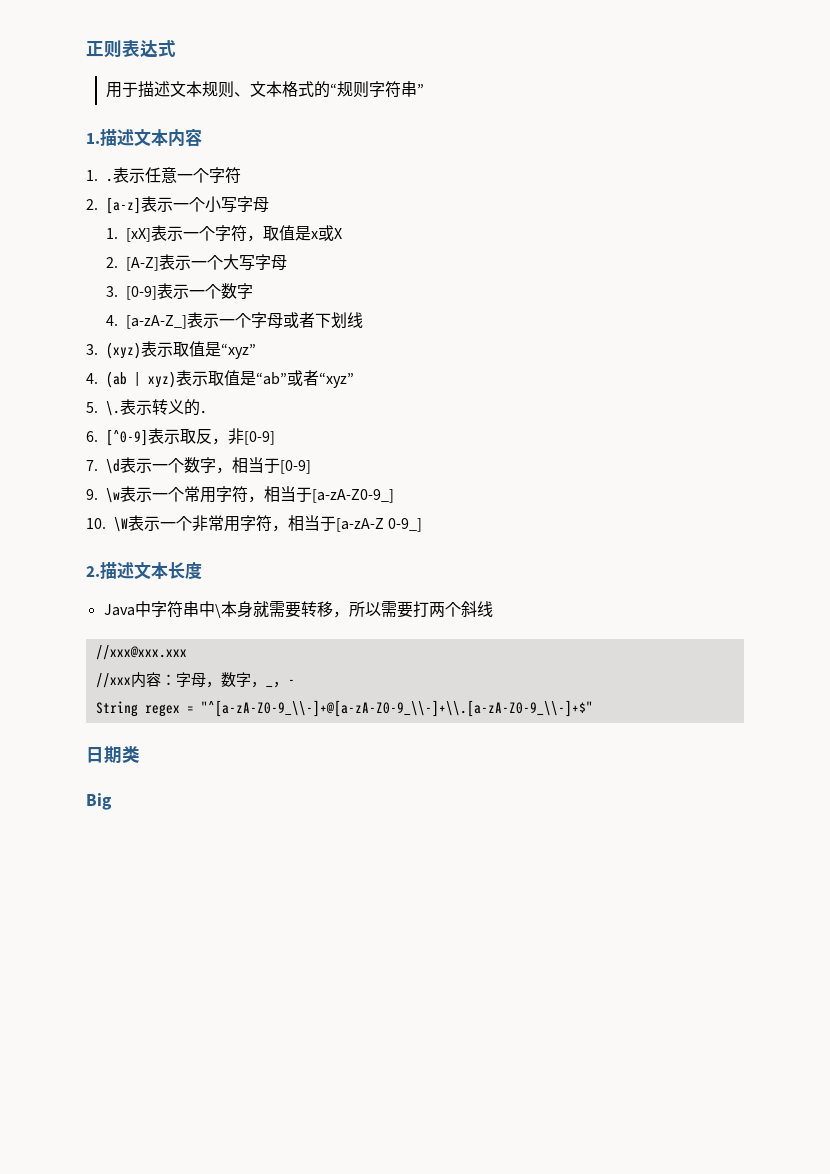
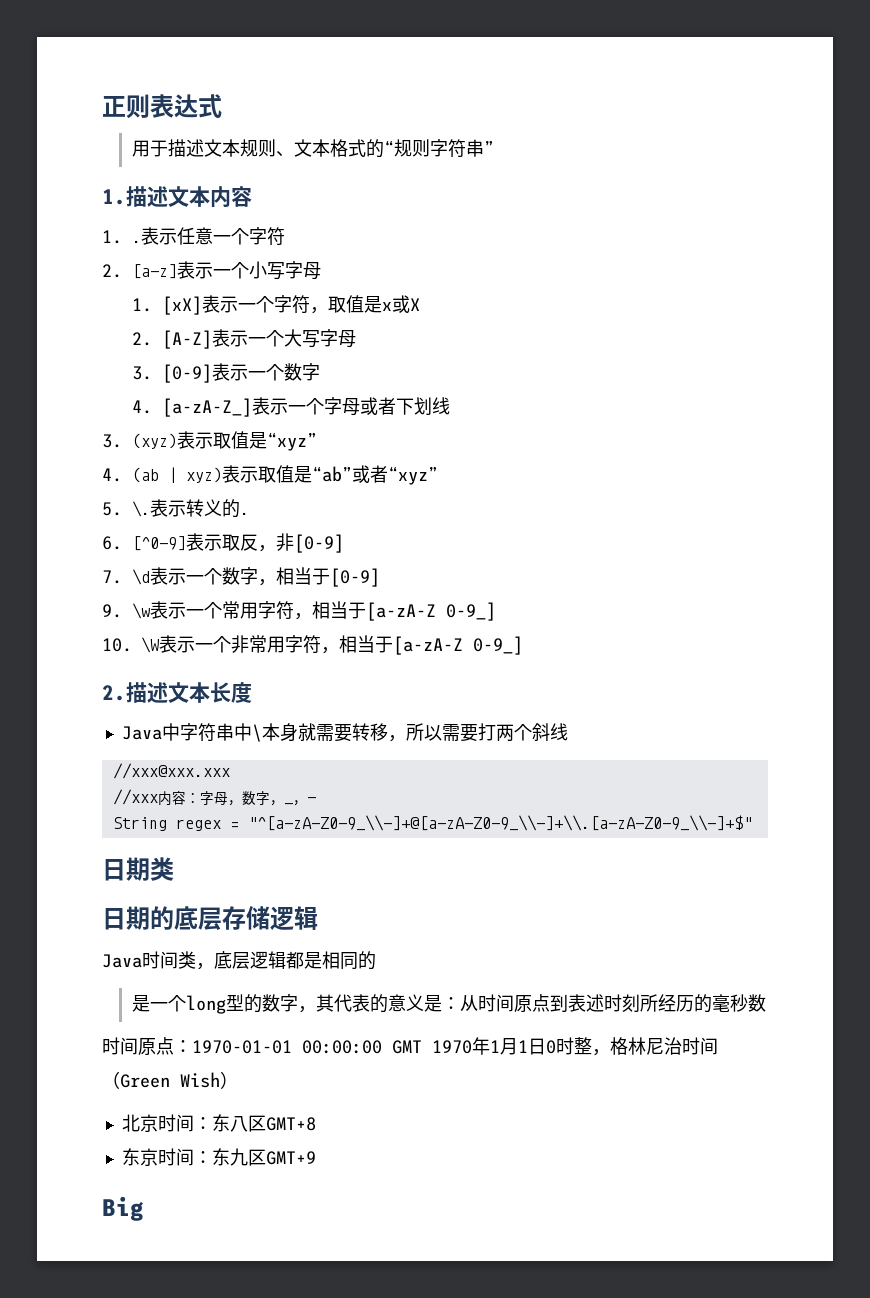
[312,489,394,503] [a-zA-Z0-9_] -> [366,602,497,621] [a-zA-Z 0-9_]
(140, 754) none -> [102,906,318,931] [102,951,376,970] [132,994,767,1014] [102,1037,718,1056] [102,1071,238,1089] [121,1114,316,1132] [121,1148,316,1166] // 日期的底层存储逻辑 // Java时间类，底层逻辑都是相同的 // 是一个long型的数字，其代表的意义是：从时间原点到表述时刻所经历的毫秒数 // 时间原点：1970-01-01 00:00:00 GMT 1970年1月1日0时整，格林尼治时间（Green Wish） // 北京时间：东八区GMT+8 // 东京时间：东九区GMT+9

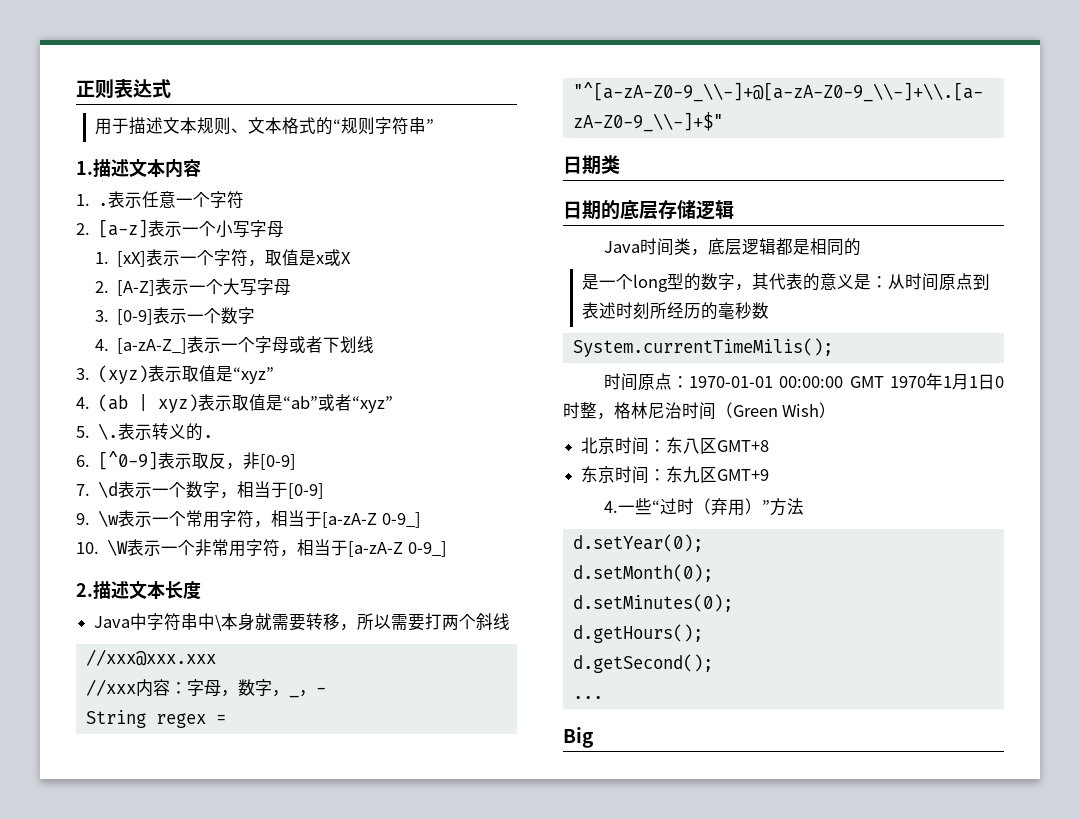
(767, 1003) none -> [572,338,833,357] // System.currentTimeMilis();
(316, 1158) none -> [603,498,804,516] [572,534,703,552] [572,564,713,582] [572,594,733,612] [572,624,703,643] [572,654,713,673] [572,696,603,699] // 4.一些“过时（弃用）”方法 // d.setYear(0); // d.setMonth(0); // d.setMinutes(0); // d.getHours(); // d.getSecond(); // ...

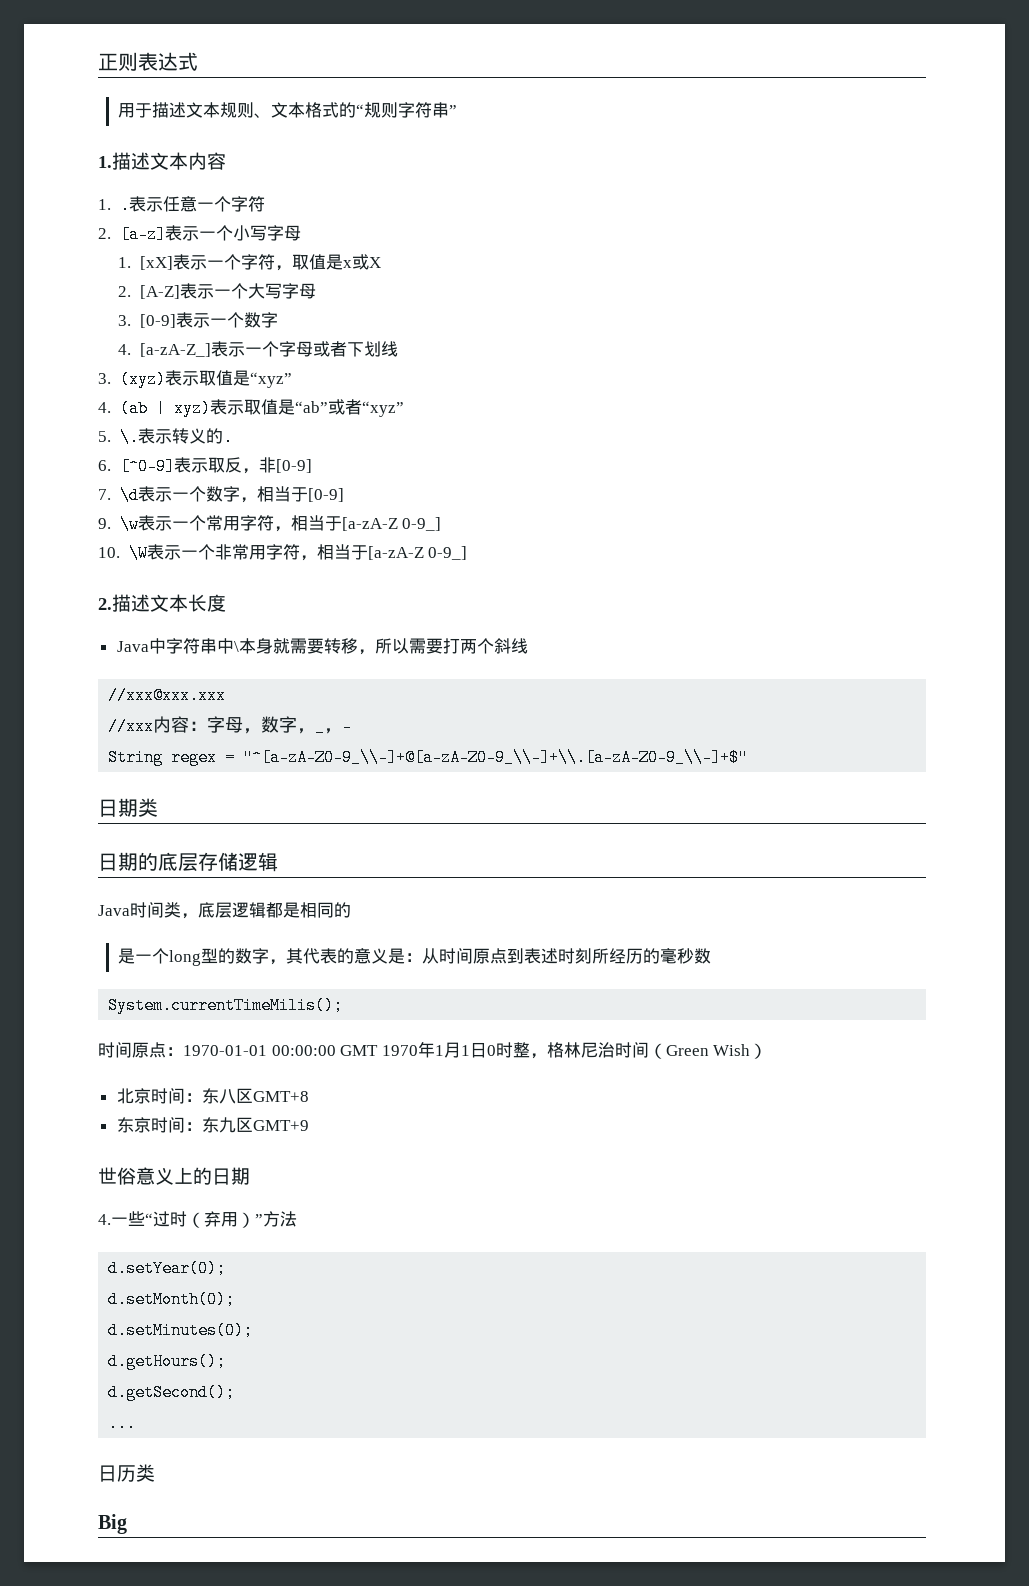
(770, 475) none -> [98,1167,250,1185] // 世俗意义上的日期
(603, 697) none -> [98,1464,155,1482] // 日历类

